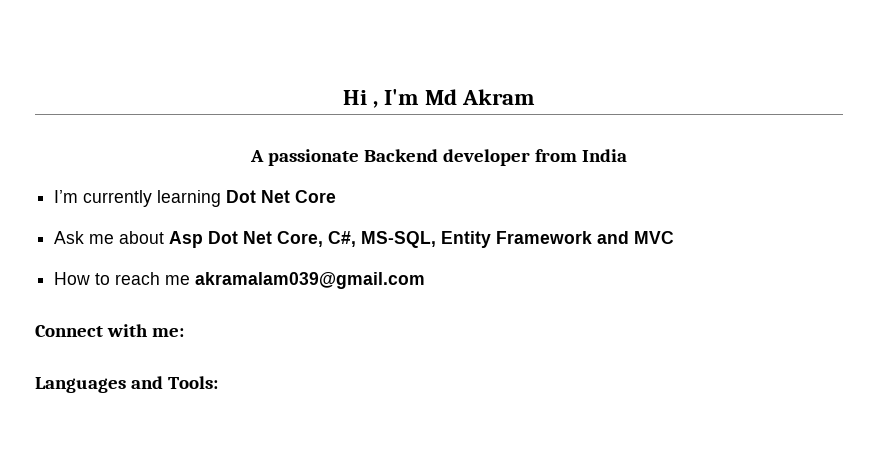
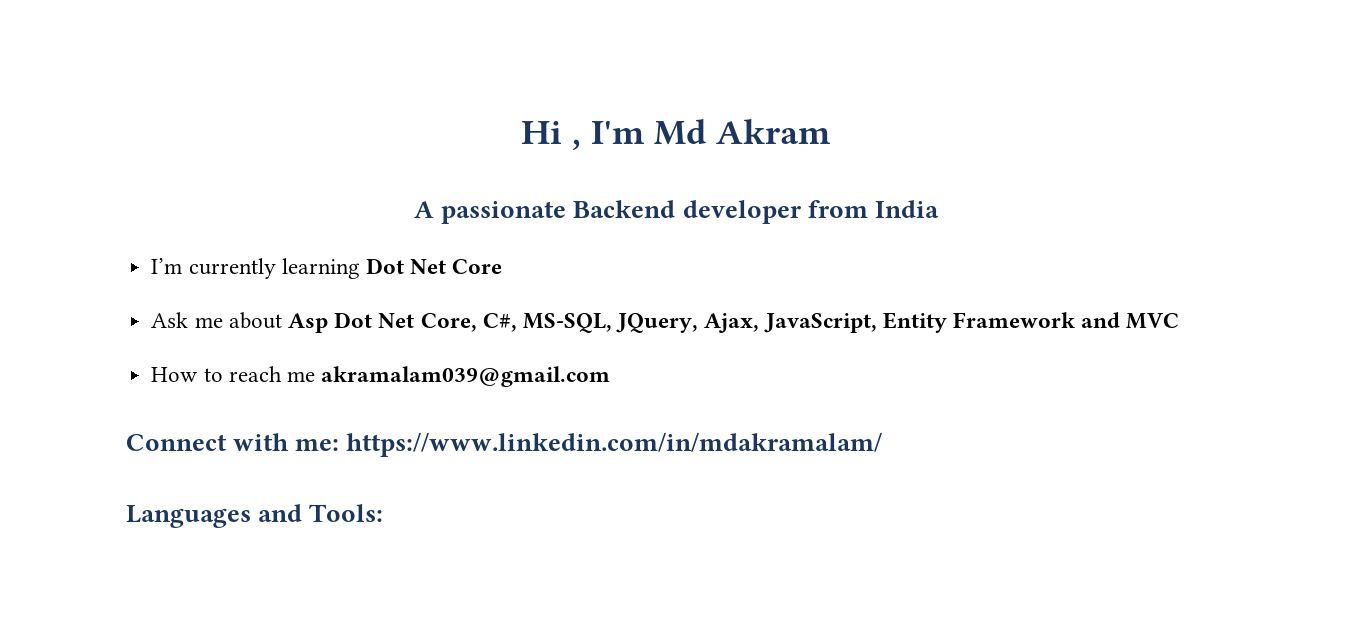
(437, 239) none -> [616,313,877,333] JQuery, Ajax, JavaScript,
(185, 332) none -> [346,432,883,457] https://www.linkedin.com/in/mdakramalam/

